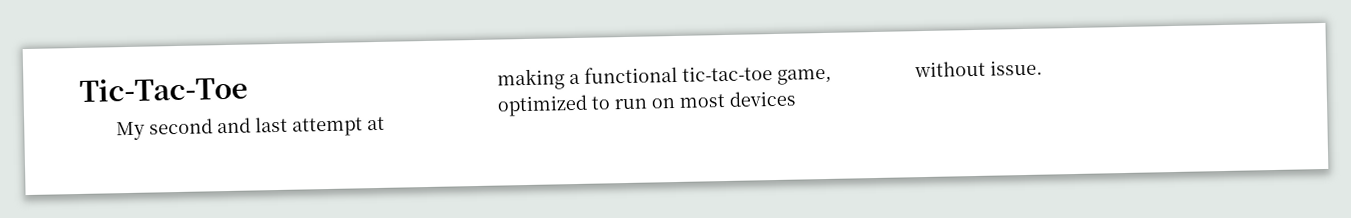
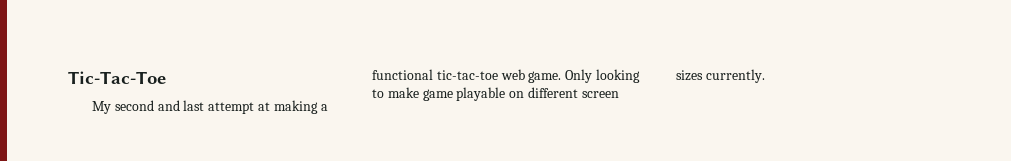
[777,68,832,85] [497,90,796,117] [914,59,1043,78] game, optimized to run on most devices without issue. -> [500,69,640,83] [372,87,619,101] [676,69,765,83] web game. Only looking to make game playable on different screen sizes currently.

